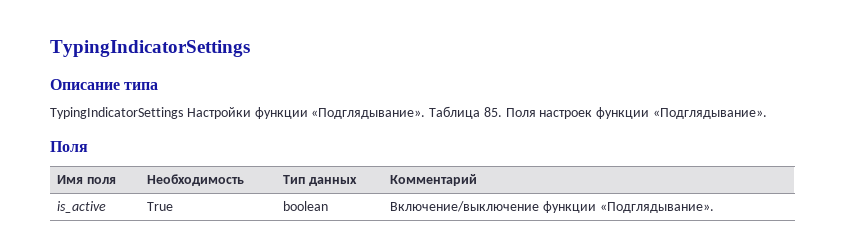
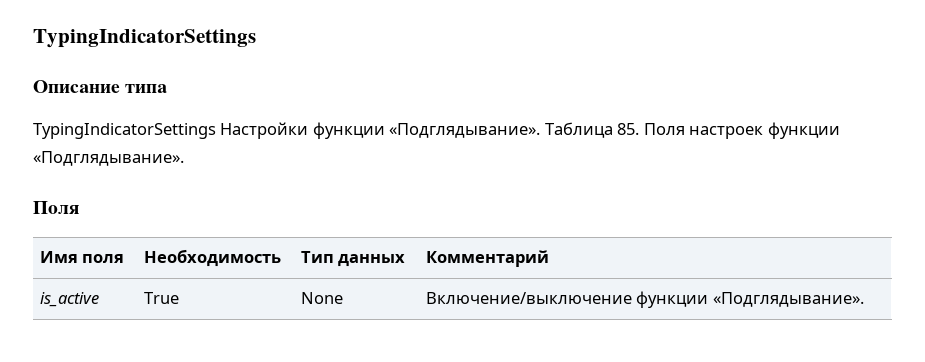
[283,201,329,211] | boolean -> [300,292,343,304] | None

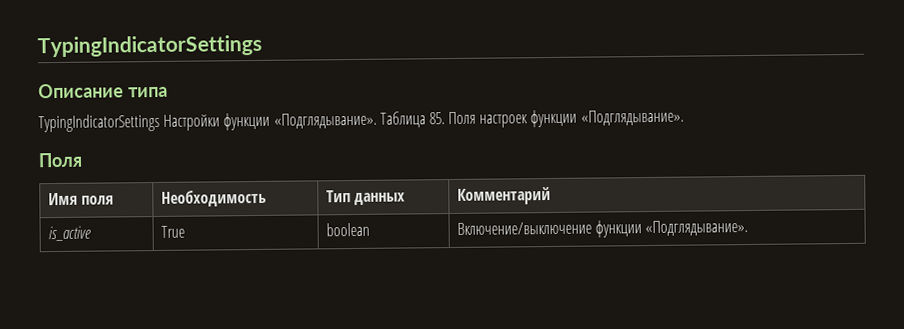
[300,292,343,304] | None -> [325,222,370,237] | boolean

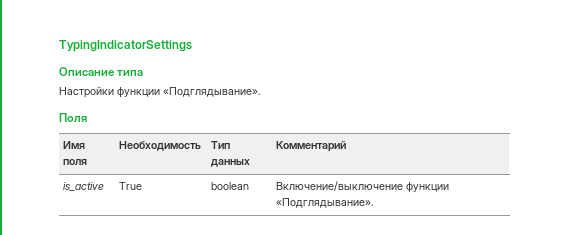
[38,113,160,133] TypingIndicatorSettings -> (144, 73) none
[379,109,684,128] Таблица 85. Поля настроек функции «Подглядывание». -> (260, 92) none

